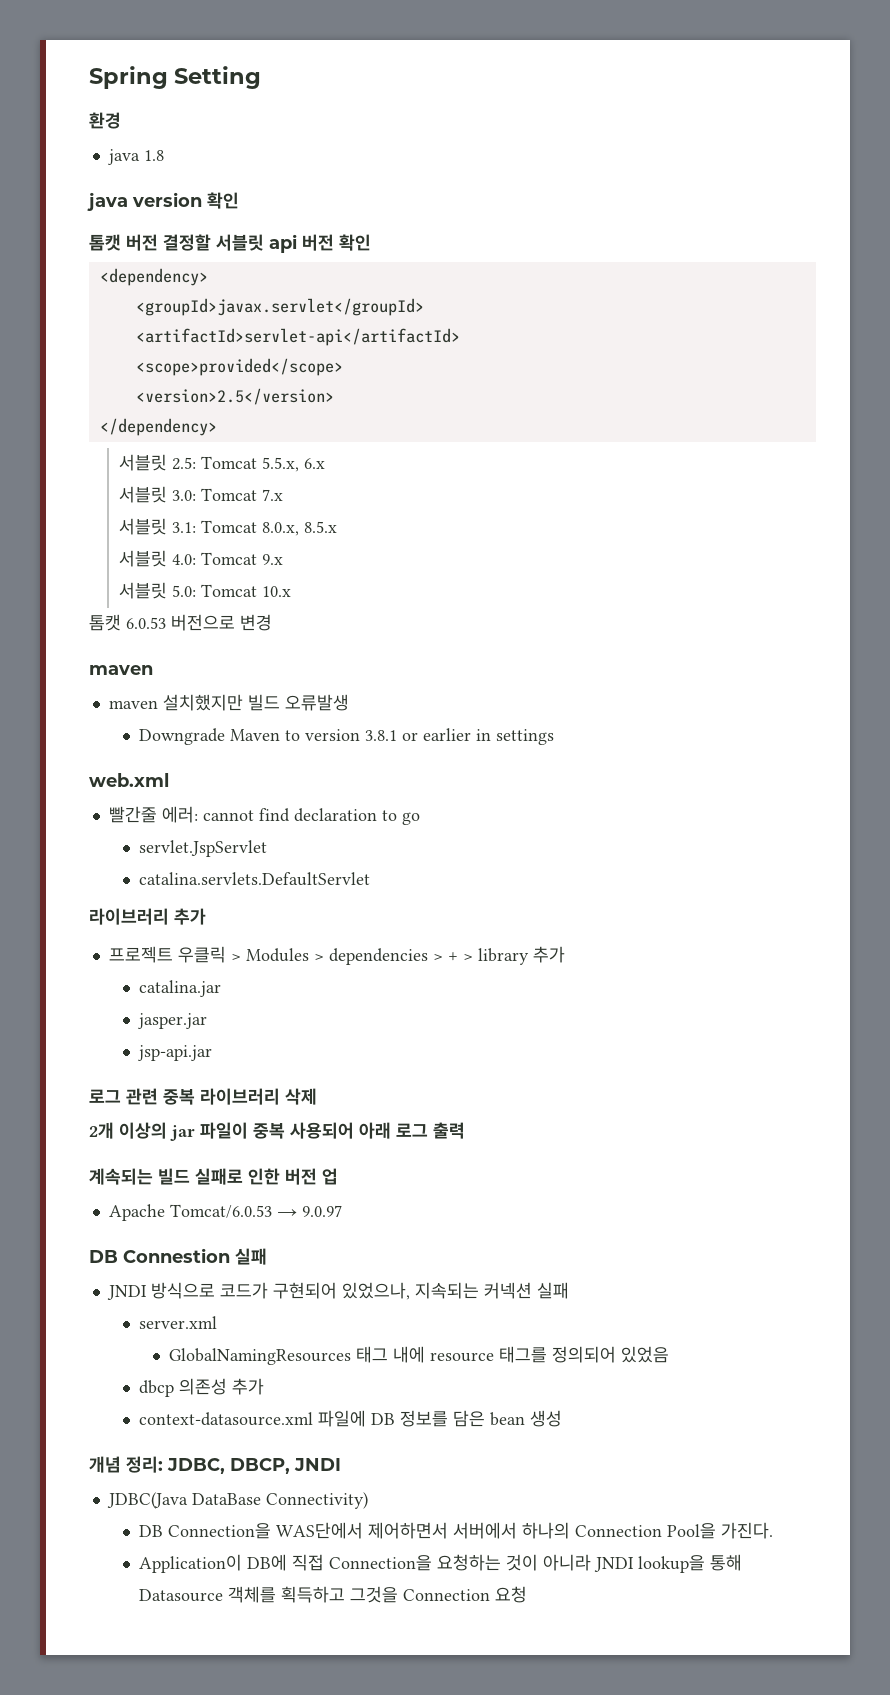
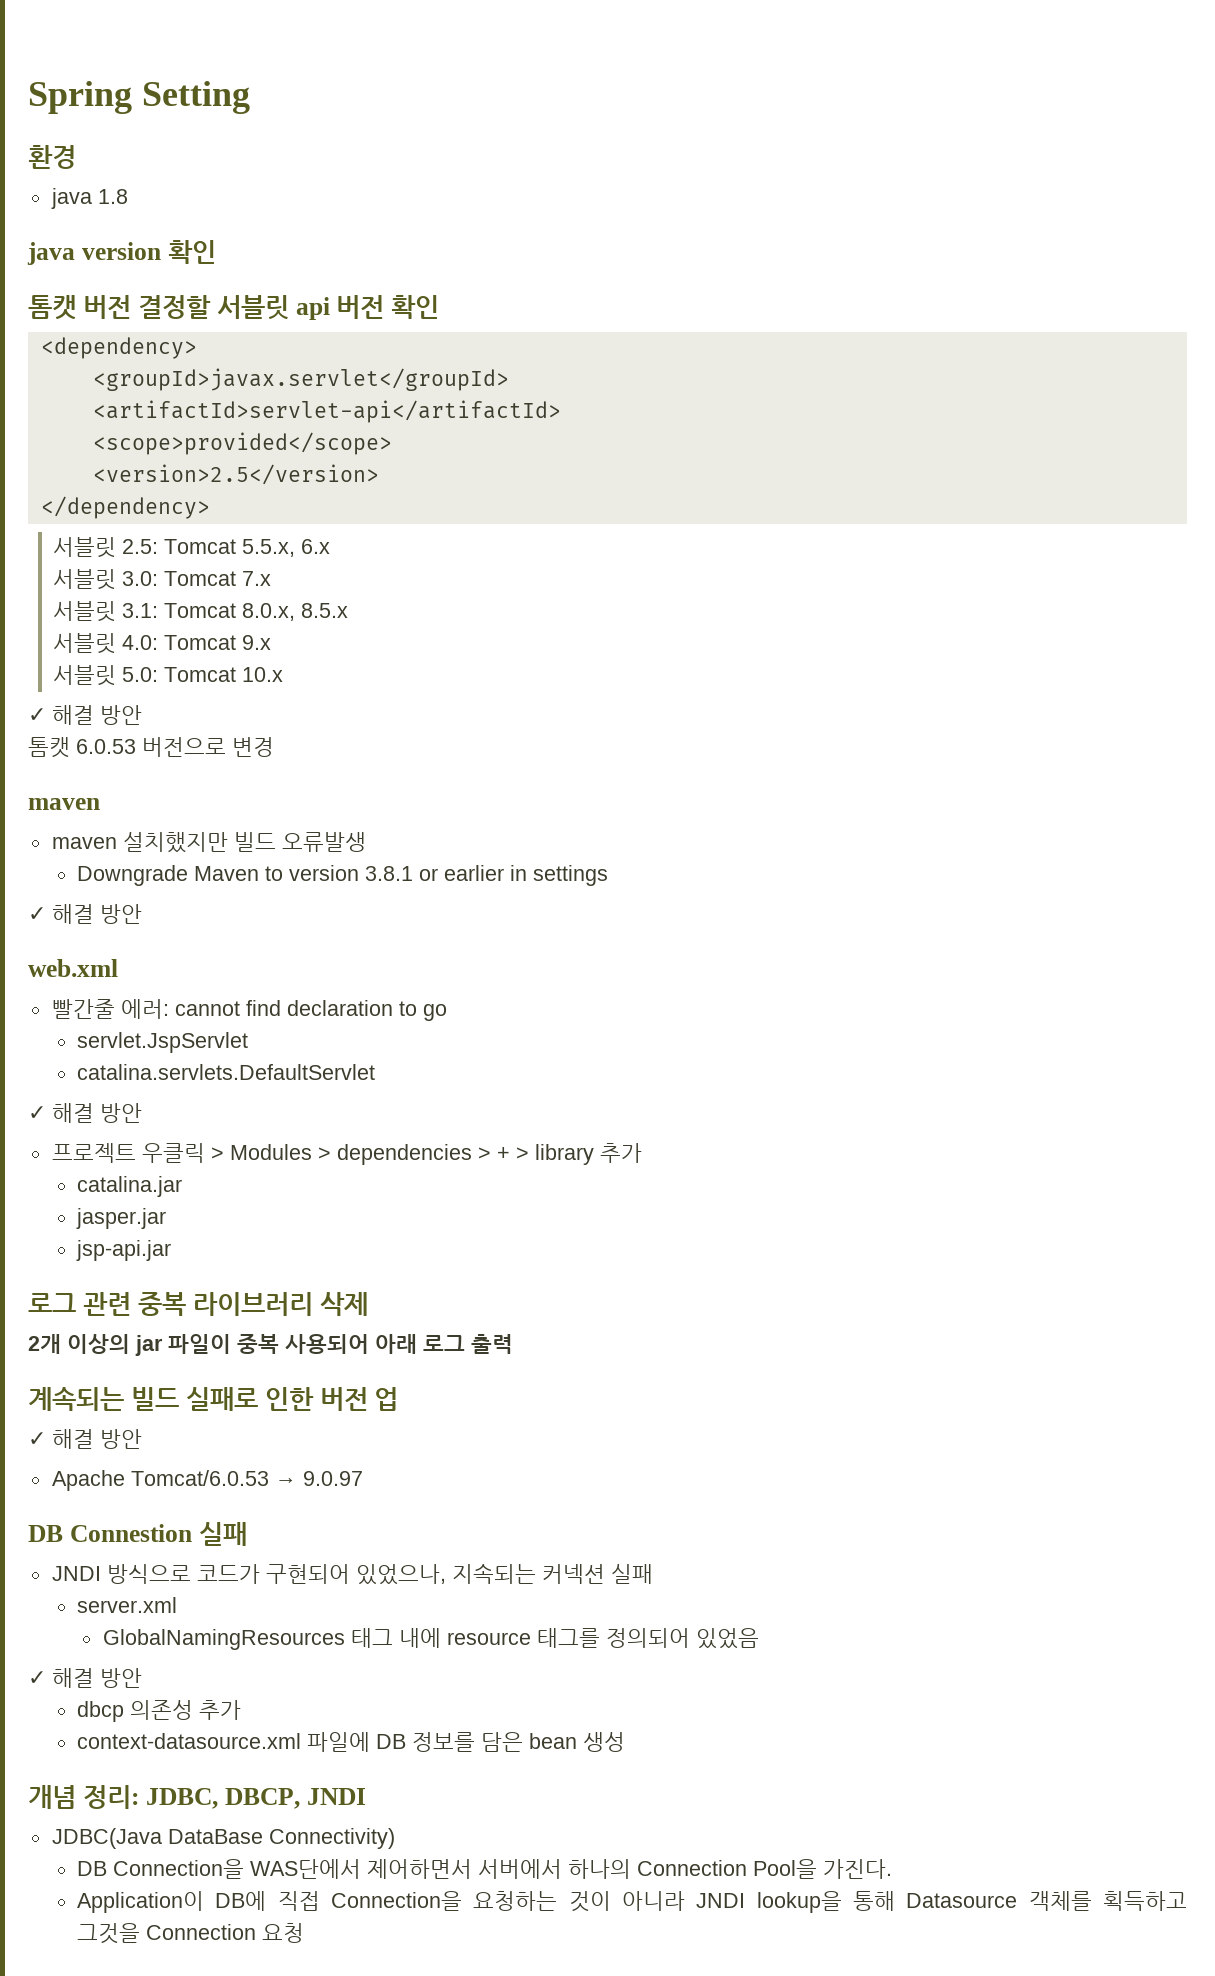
(292, 591) none -> [28,705,142,725] // ✓ 해결 방안
(555, 737) none -> [28,904,142,924] // ✓ 해결 방안
[89,908,206,925] 라이브러리 추가 -> [28,1103,142,1123] ✓ 해결 방안
(338, 1176) none -> [28,1429,142,1449] // ✓ 해결 방안
(670, 1354) none -> [28,1668,142,1688] // ✓ 해결 방안

